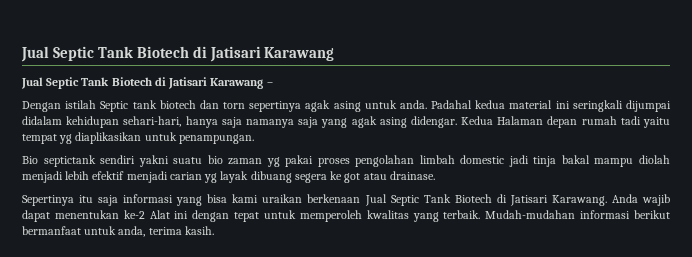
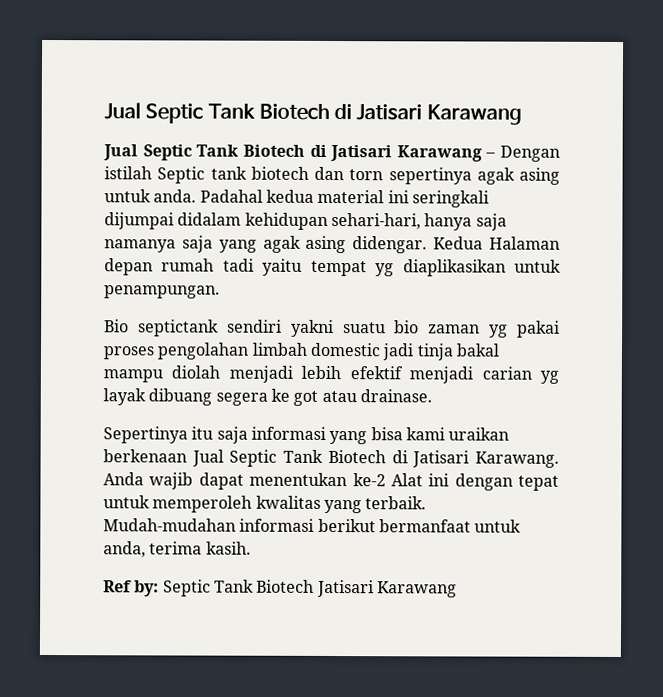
(273, 84) // -> (497, 155) none
(214, 230) none -> [103,579,457,598] // Ref by: Septic Tank Biotech Jatisari Karawang

